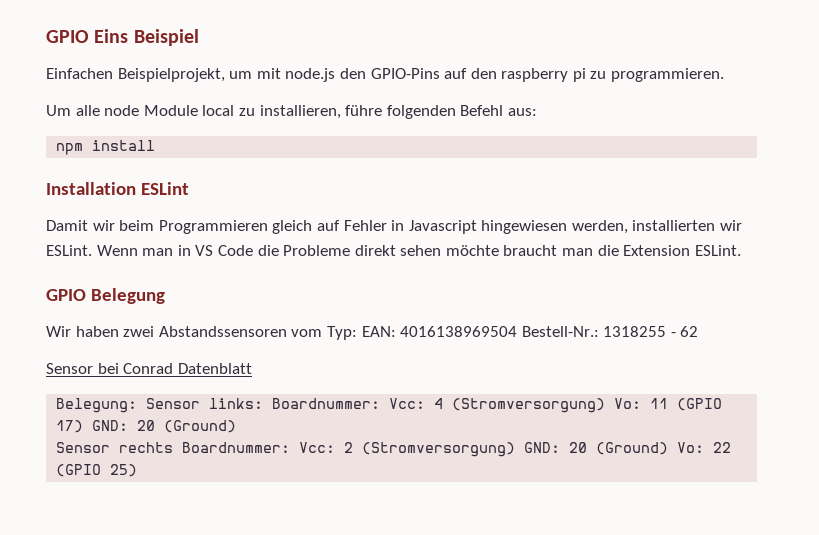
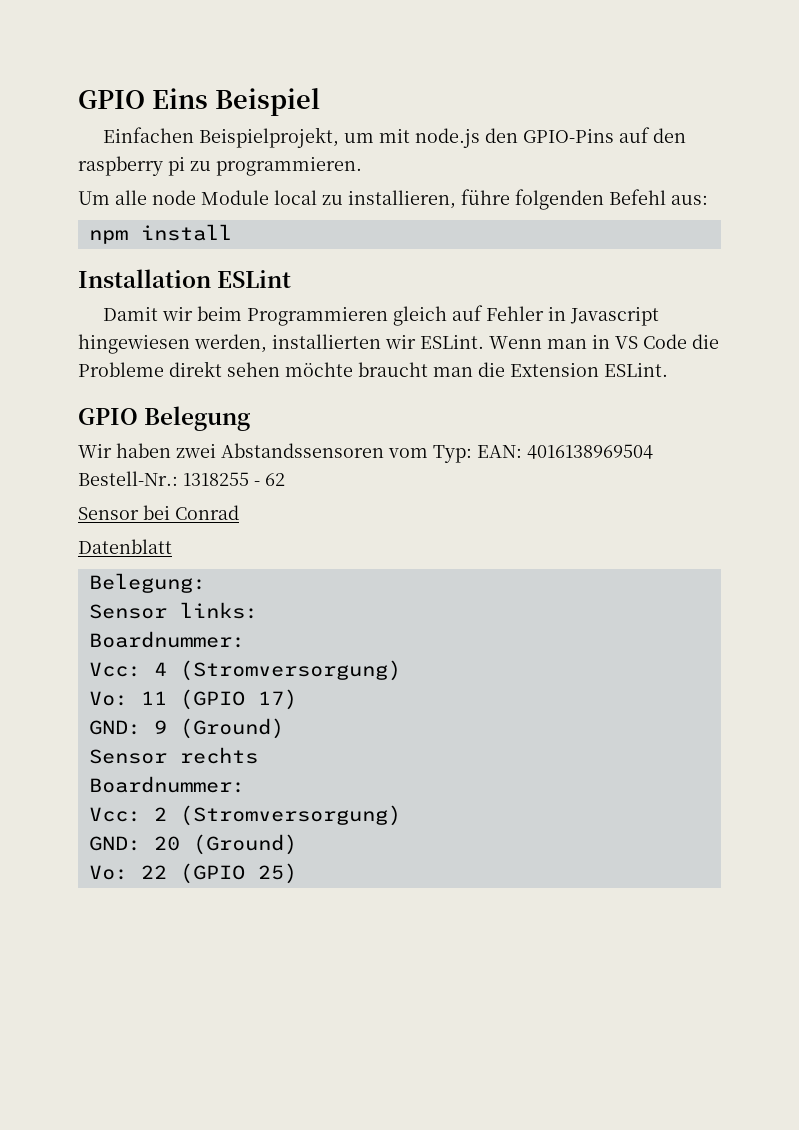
(174, 368) none -> (239, 512) //
(138, 405) none -> (206, 583) //
[272,398,381,409] Boardnummer: -> [88,631,245,648] // Boardnummer: //
(606, 405) none -> (401, 670) //
[92,420,237,433] [56,442,669,457] GND: 20 (Ground) // Sensor rechts Boardnummer: Vcc: 2 (Stromversorgung) GND: 20 (Ground) -> [88,718,284,739] [88,747,258,764] [88,776,245,793] [88,805,401,826] [88,834,297,855] // GND: 9 (Ground) // Sensor rechts // Boardnummer: // Vcc: 2 (Stromversorgung) // GND: 20 (Ground) //

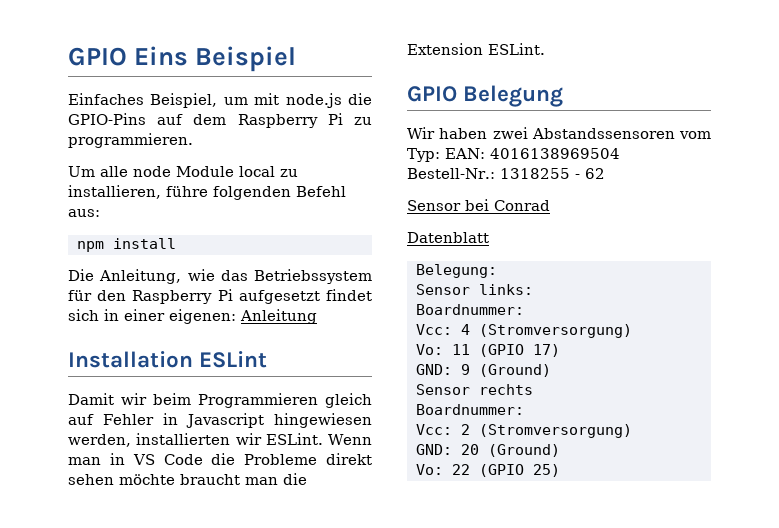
[102,127,339,148] Einfachen Beispielprojekt, -> [68,93,218,108] Einfaches Beispiel,
[484,128,518,143] den -> [348,93,372,105] die
[652,128,686,143] [78,156,185,176] den raspberry pi -> [193,113,343,128] dem Raspberry Pi
(232, 232) none -> [68,269,372,284] [68,289,372,304] [68,309,317,324] // Die Anleitung, wie das Betriebssystem für den Raspberry Pi aufgesetzt findet sich in einer eigenen: Anleitung

